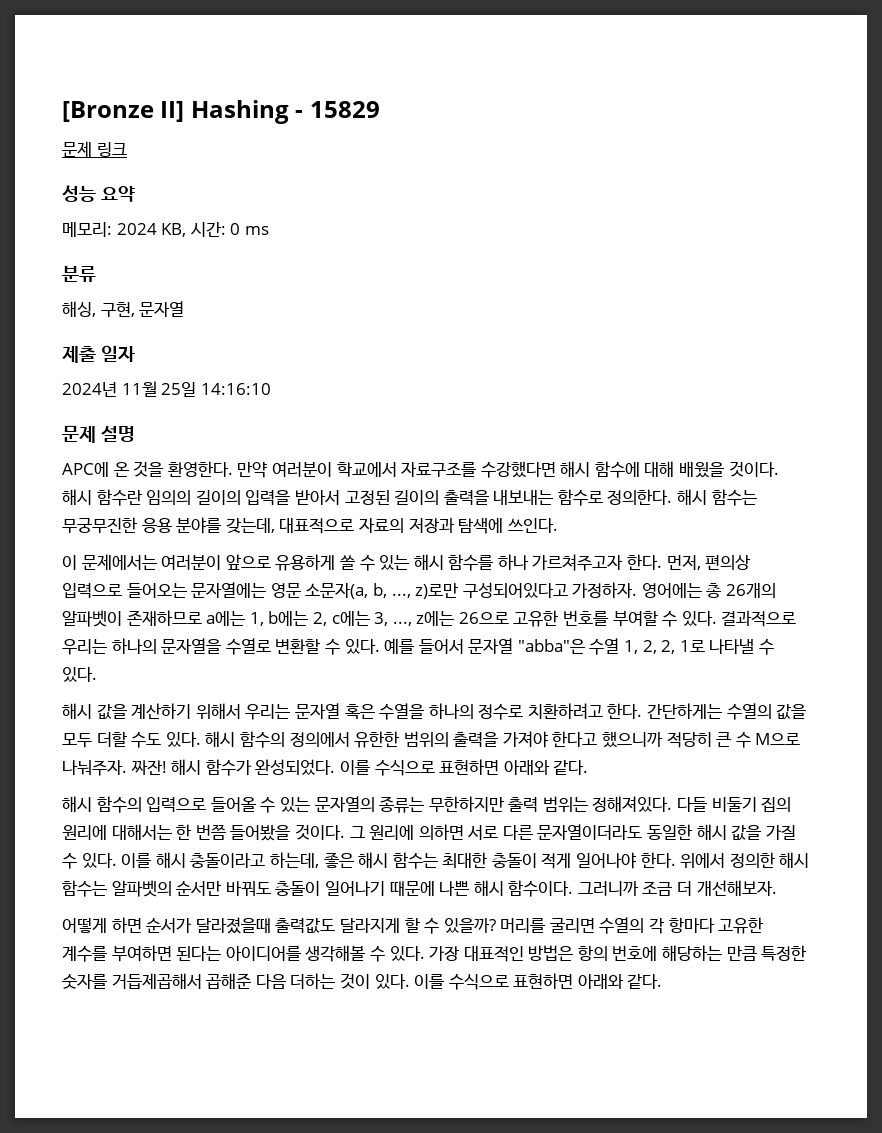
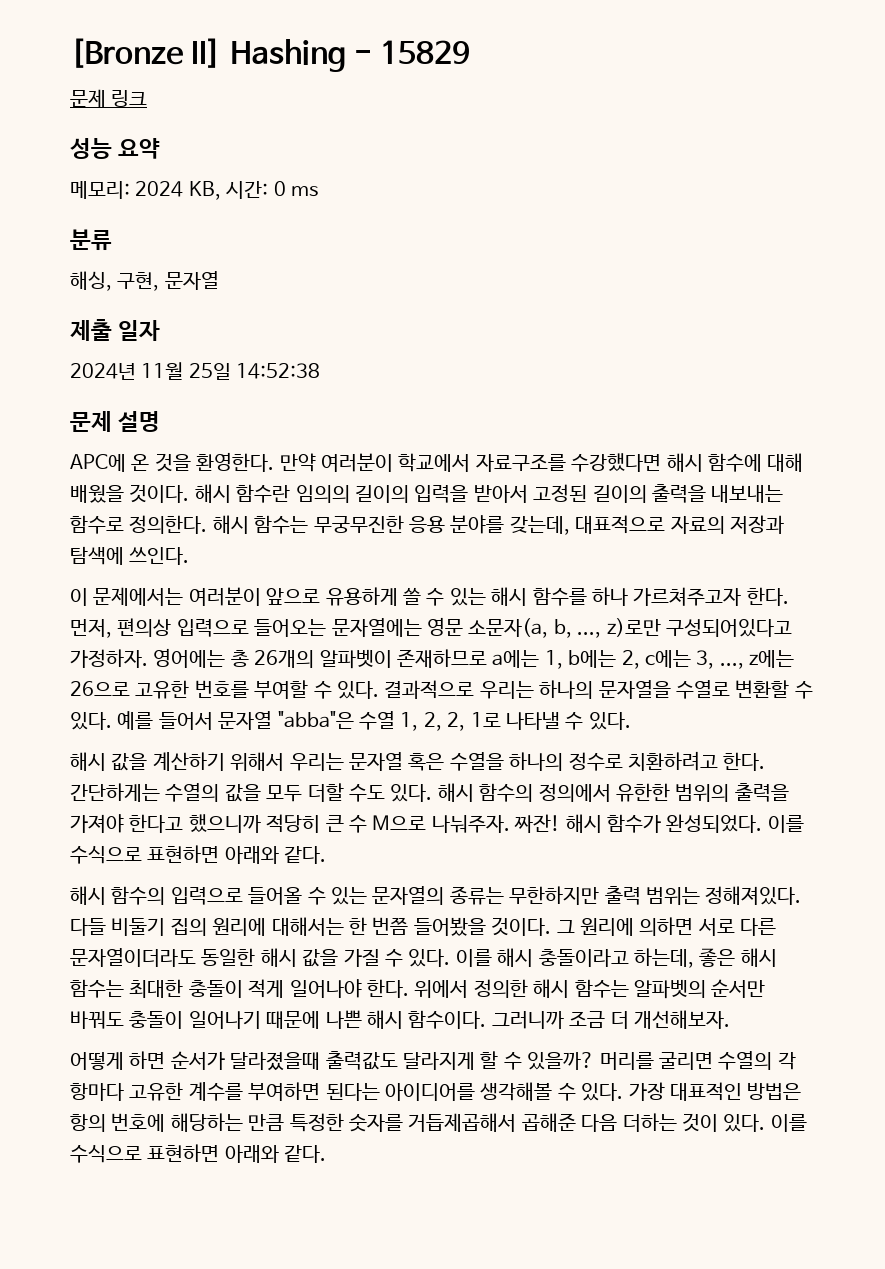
[200,383,271,395] 14:16:10 -> [236,363,321,379] 14:52:38

